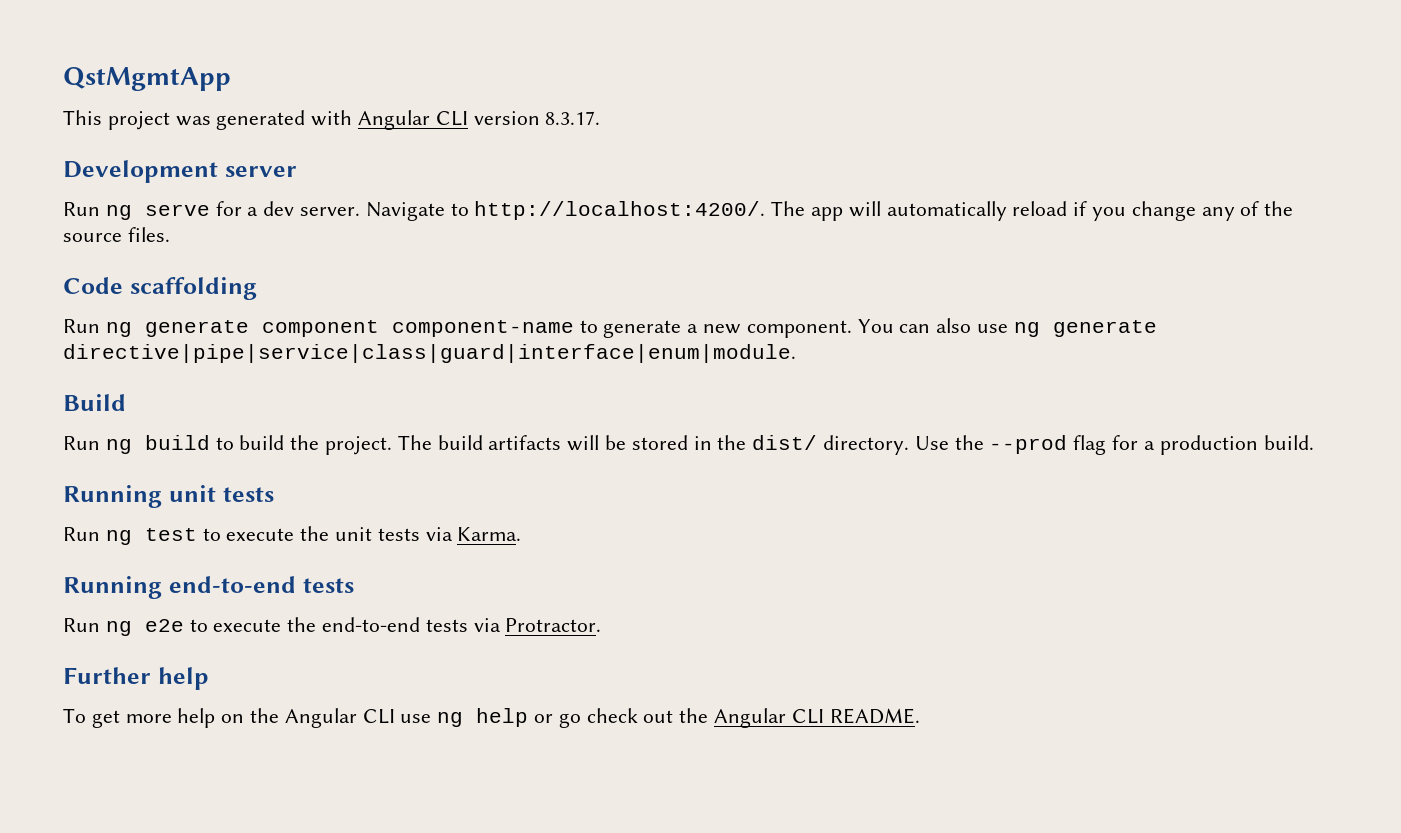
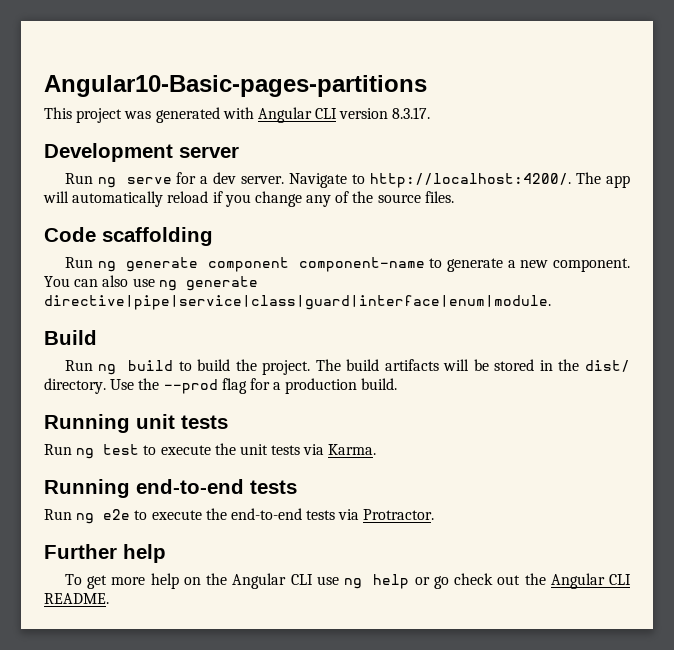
[63,67,231,91] QstMgmtApp -> [44,75,427,97] Angular10-Basic-pages-partitions

